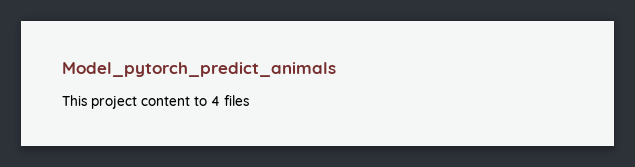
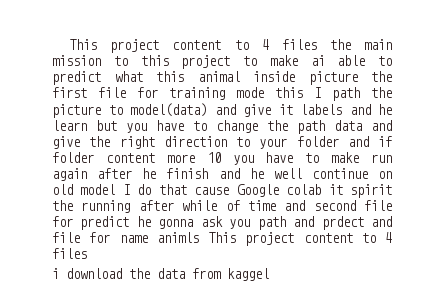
[62,62,336,77] [62,95,249,109] Model_pytorch_predict_animals // This project content to 4 files -> [69,39,392,53] [52,55,392,69] [52,71,392,85] [52,87,392,101] [52,103,392,118] [52,120,392,134] [52,136,392,149] [52,152,392,165] [52,168,392,181] [52,184,393,198] [52,200,392,213] [52,216,393,230] [52,232,392,246] [52,248,87,259] [52,268,269,281] This project content to 4 files the main mission to this project to make ai able to predict what this animal inside picture the first file for training mode this I path the picture to model(data) and give it labels and he learn but you have to change the path data and give the right direction to your folder and if folder content more 10 you have to make run again after he finish and he well continue on old model I do that cause Google colab it spirit the running after while of time and second file for predict he gonna ask you path and prdect and file for name animls This project content to 4 files // i download the data from kaggel

